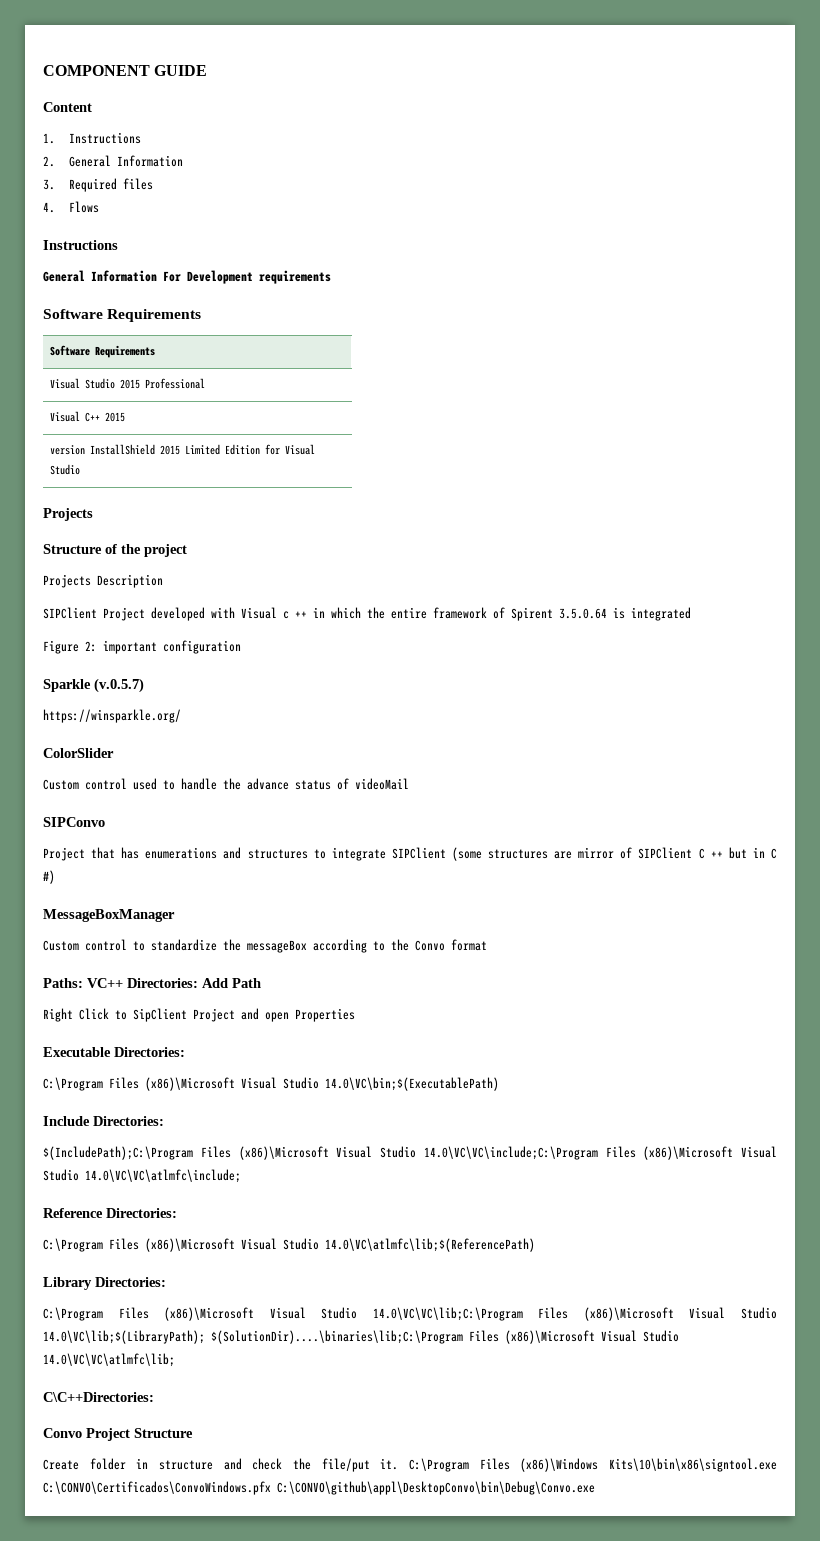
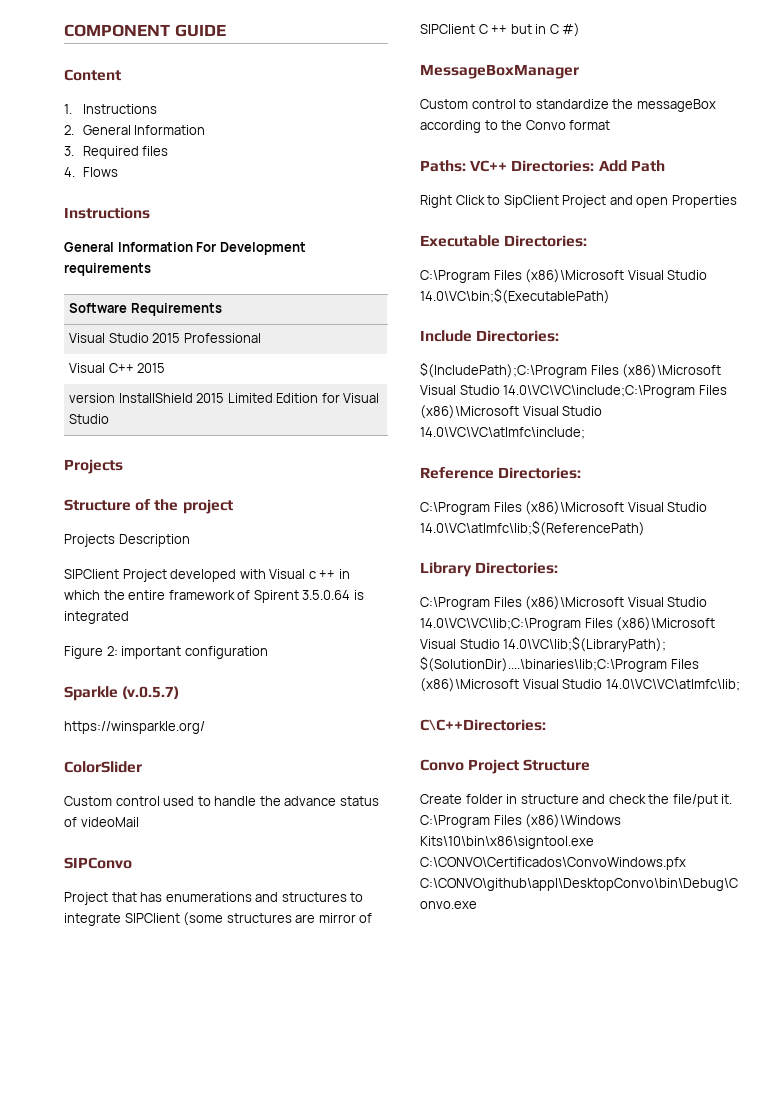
[43,309,202,322] // Software Requirements -> (151, 269) none

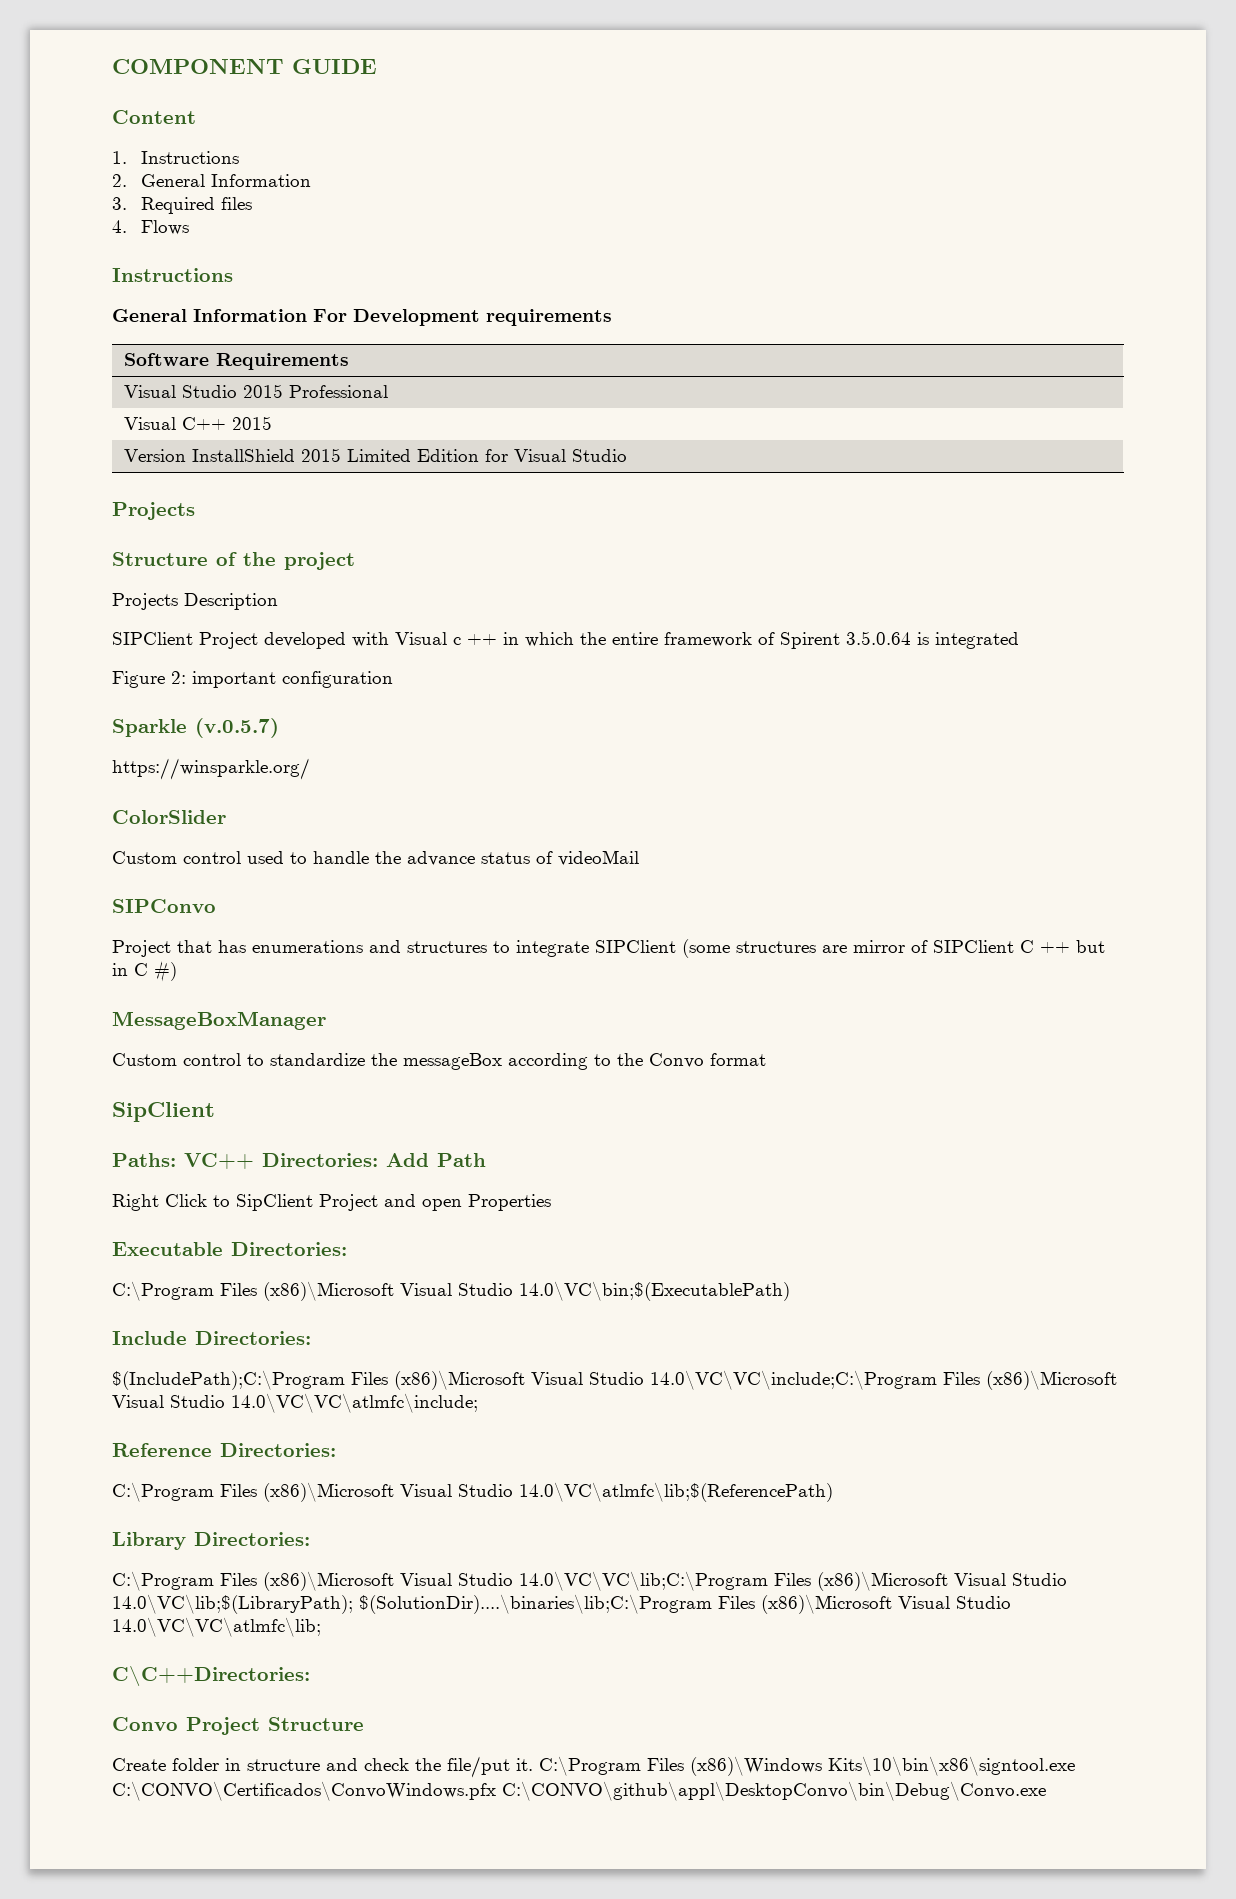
[69,393,116,403] version -> [124,449,187,462] Version
(611, 125) none -> [112,1102,215,1122] // SipClient

